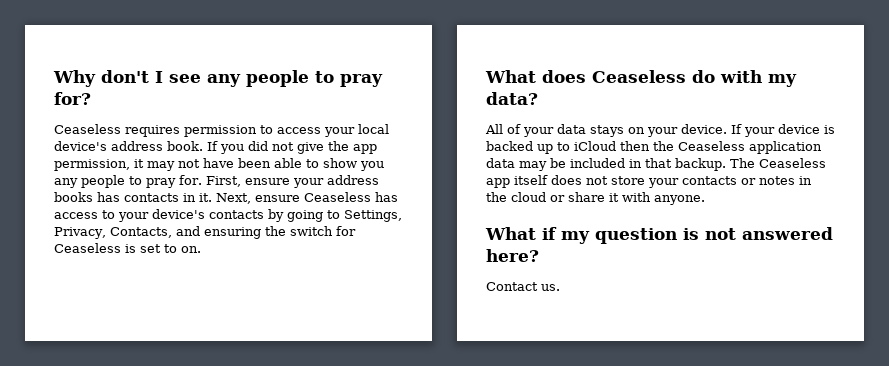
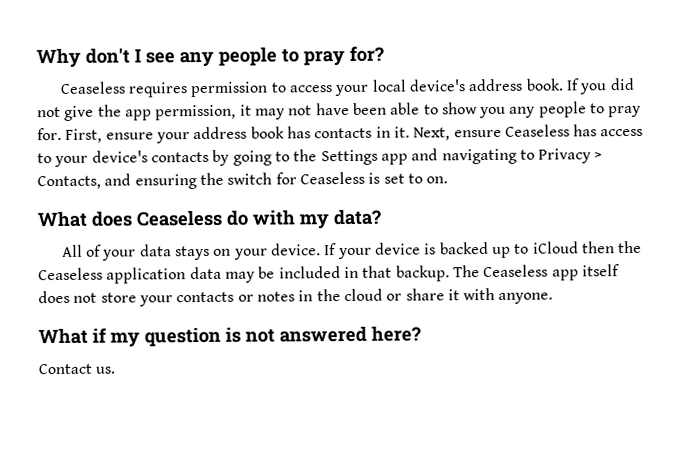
[54,192,93,202] books -> [250,126,285,139] book
[344,210,402,222] [54,227,106,239] Settings, Privacy, -> [293,148,603,166] the Settings app and navigating to Privacy >

